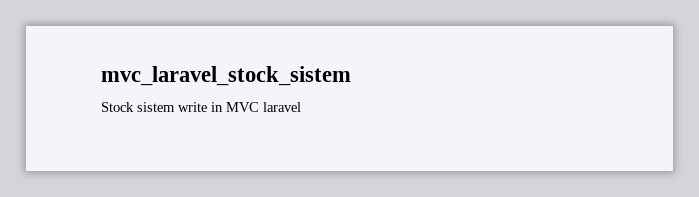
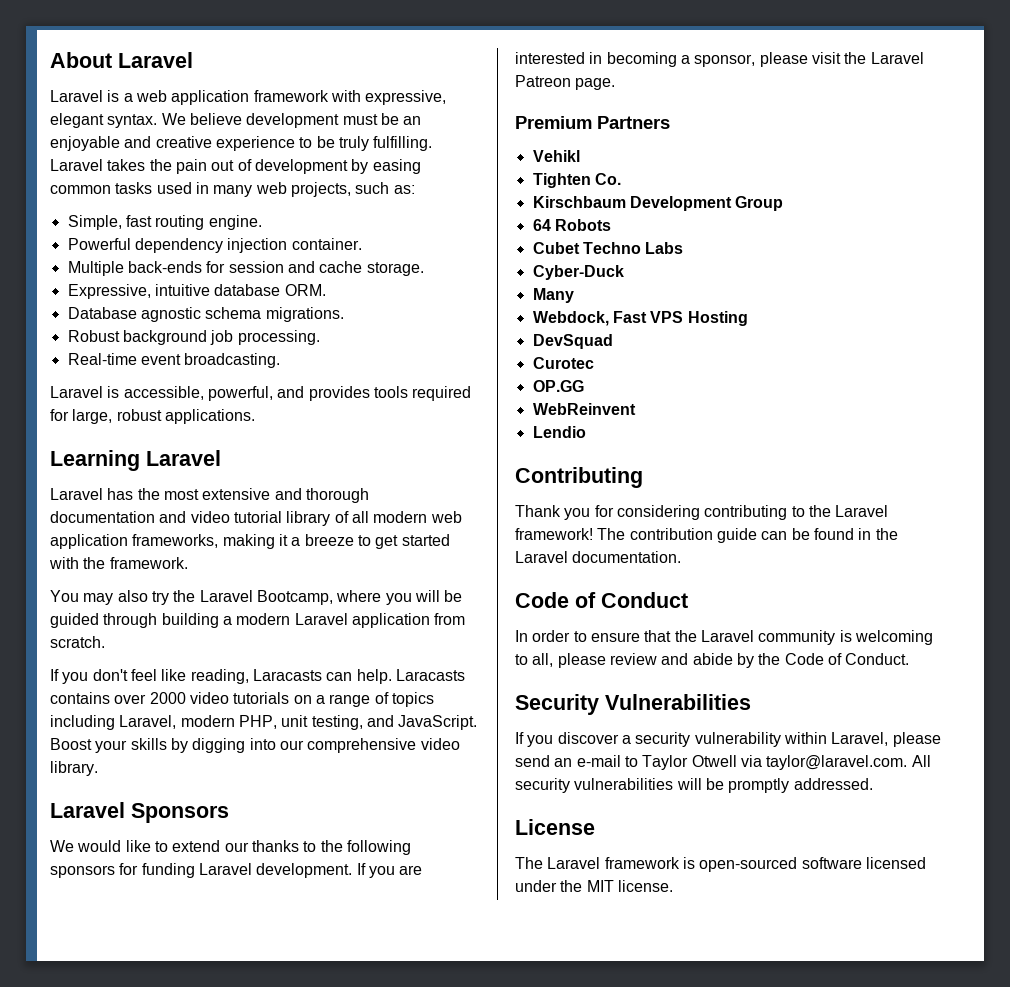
[101,66,351,86] [101,102,301,112] mvc_laravel_stock_sistem // Stock sistem write in MVC laravel -> [50,52,193,68] [50,90,447,105] [50,113,422,128] [50,136,433,151] [50,159,421,174] [50,182,415,197] [67,215,262,230] [67,238,362,253] [67,261,424,276] [67,284,326,299] [67,307,344,322] [67,330,320,345] [67,353,281,368] [50,386,472,401] [50,409,255,424] [50,450,221,471] [50,488,369,503] [50,511,462,526] [50,534,450,549] [49,557,188,569] [50,590,463,605] [50,613,466,628] [50,636,105,648] [50,669,465,684] [50,692,434,707] [50,715,478,730] [50,738,460,753] [50,761,98,776] [50,802,229,823] [50,840,411,855] [50,863,423,878] [515,52,924,67] [515,75,616,90] [515,116,670,129] [532,150,580,162] [532,173,621,188] [532,196,784,211] [532,219,611,231] [532,242,684,254] [532,265,624,280] [532,288,574,303] [532,311,748,326] [532,334,613,349] [532,357,594,369] [532,380,584,392] [532,403,636,415] [532,426,586,438] [515,467,643,488] [515,505,889,520] [515,528,898,543] [515,551,682,563] [515,592,688,608] [515,630,933,645] [515,653,910,668] [515,694,751,715] [515,732,941,747] [515,755,931,770] [515,778,873,793] [515,819,595,835] [515,857,926,872] [515,880,673,892] About Laravel // Laravel is a web application framework with expressive, elegant syntax. We believe development must be an enjoyable and creative experience to be truly fulfilling. Laravel takes the pain out of development by easing common tasks used in many web projects, such as: // Simple, fast routing engine. // Powerful dependency injection container. // Multiple back-ends for session and cache storage. // Expressive, intuitive database ORM. // Database agnostic schema migrations. // Robust background job processing. // Real-time event broadcasting. // Laravel is accessible, powerful, and provides tools required for large, robust applications. // Learning Laravel // Laravel has the most extensive and thorough documentation and video tutorial library of all modern web application frameworks, making it a breeze to get started with the framework. // You may also try the Laravel Bootcamp, where you will be guided through building a modern Laravel application from scratch. // If you don't feel like reading, Laracasts can help. Laracasts contains over 2000 video tutorials on a range of topics including Laravel, modern PHP, unit testing, and JavaScript. Boost your skills by digging into our comprehensive video library. // Laravel Sponsors // We would like to extend our thanks to the following sponsors for funding Laravel development. If you are interested in becoming a sponsor, please visit the Laravel Patreon page. // Premium Partners // Vehikl // Tighten Co. // Kirschbaum Development Group // 64 Robots // Cubet Techno Labs // Cyber-Duck // Many // Webdock, Fast VPS Hosting // DevSquad // Curotec // OP.GG // WebReinvent // Lendio // Contributing // Thank you for considering contributing to the Laravel framework! The contribution guide can be found in the Laravel documentation. // Code of Conduct // In order to ensure that the Laravel community is welcoming to all, please review and abide by the Code of Conduct. // Security Vulnerabilities // If you discover a security vulnerability within Laravel, please send an e-mail to Taylor Otwell via taylor@laravel.com. All security vulnerabilities will be promptly addressed. // License // The Laravel framework is open-sourced software licensed under the MIT license.

